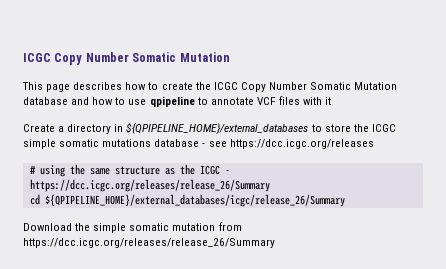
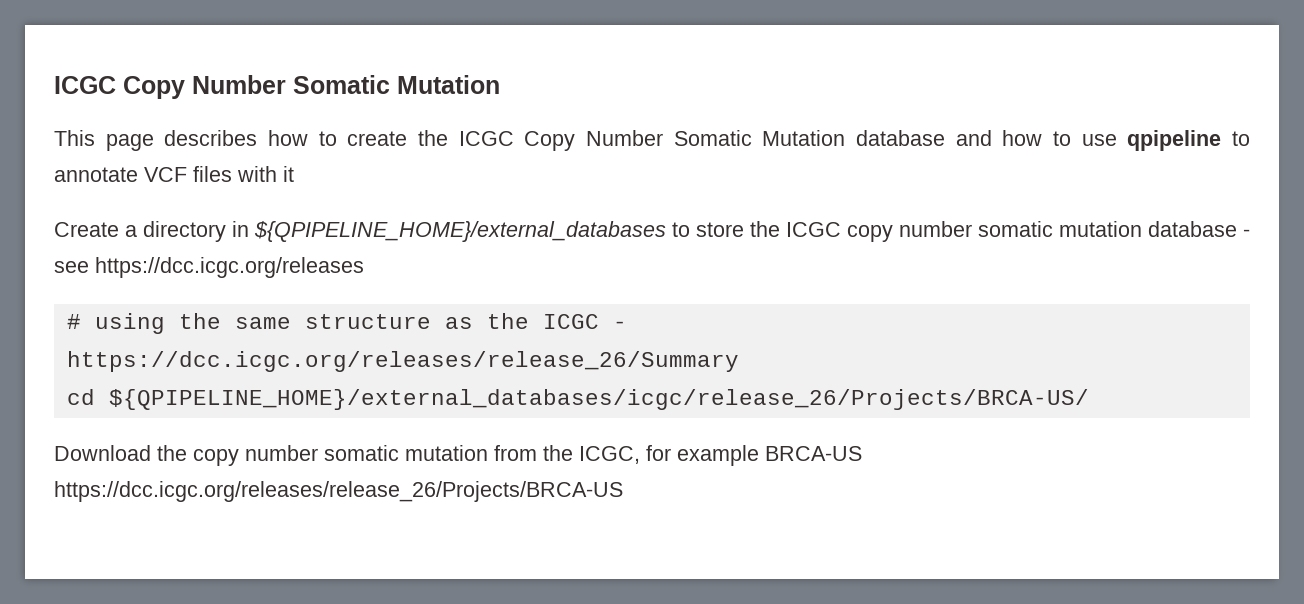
[23,139,152,149] simple somatic mutations -> [847,221,1142,242] copy number somatic mutation
[44,194,345,207] ${QPIPELINE_HOME}/external_databases/icgc/release_26/Summary -> [108,389,1089,410] ${QPIPELINE_HOME}/external_databases/icgc/release_26/Projects/BRCA-US/
[93,223,127,233] simple -> [193,445,318,466] copy number
[23,238,275,248] https://dcc.icgc.org/releases/release_26/Summary -> [543,445,862,466] [54,481,623,502] the ICGC, for example BRCA-US https://dcc.icgc.org/releases/release_26/Projects/BRCA-US

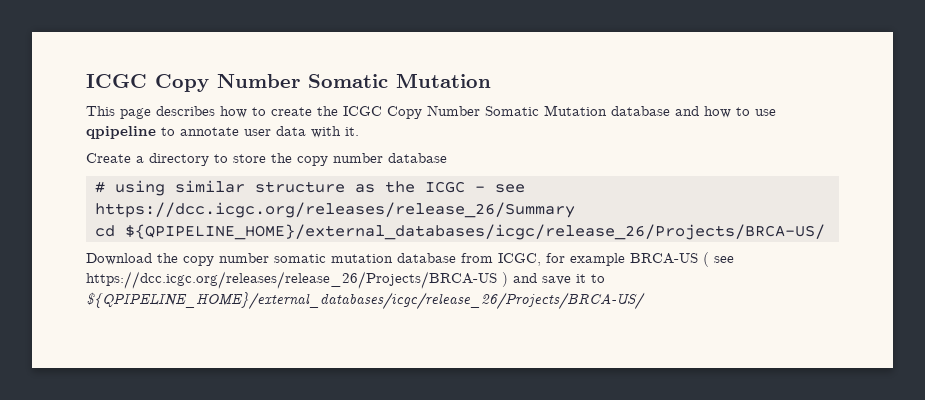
[144,166,294,182] VCF files with it -> [244,126,359,138] user data with it.
[232,221,666,242] in ${QPIPELINE_HOME}/external_databases -> (209, 159) none
[786,221,1250,242] [54,257,364,278] ICGC copy number somatic mutation database - see https://dcc.icgc.org/releases -> [297,153,447,166] copy number database
[178,313,291,329] the same -> [174,180,245,193] similar
(627, 325) none -> [494,184,525,193] see
[494,445,573,461] from the -> [397,253,493,263] database from
[54,481,623,502] https://dcc.icgc.org/releases/release_26/Projects/BRCA-US -> [703,252,734,267] [86,271,605,289] [86,292,645,310] ( see https://dcc.icgc.org/releases/release_26/Projects/BRCA-US ) and save it to ${QPIPELINE_HOME}/external_databases/icgc/release_26/Projects/BRCA-US/

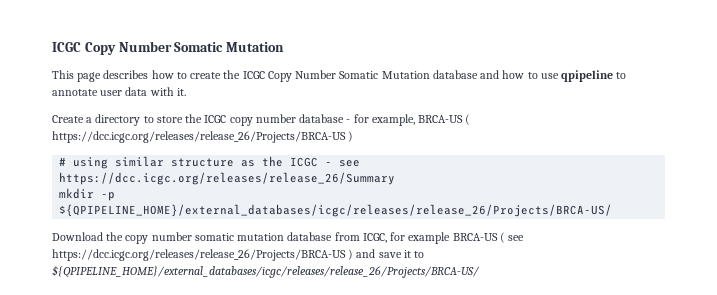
(292, 158) none -> [204,115,227,123] ICGC
(447, 158) none -> [346,114,471,126] [52,131,354,143] - for example, BRCA-US ( https://dcc.icgc.org/releases/release_26/Projects/BRCA-US )
[94,224,825,240] cd ${QPIPELINE_HOME}/external_databases/icgc/release_26/Projects/BRCA-US/ -> [59,188,116,201] [59,204,613,217] mkdir -p ${QPIPELINE_HOME}/external_databases/icgc/releases/release_26/Projects/BRCA-US/
[86,292,645,310] ${QPIPELINE_HOME}/external_databases/icgc/release_26/Projects/BRCA-US/ -> [52,265,480,278] ${QPIPELINE_HOME}/external_databases/icgc/releases/release_26/Projects/BRCA-US/

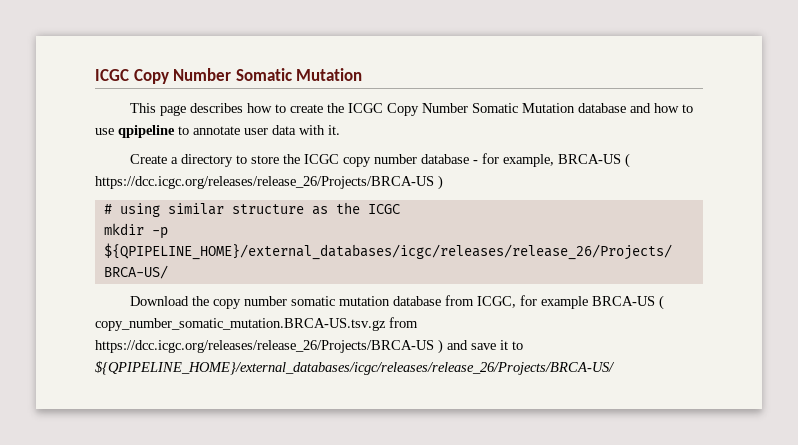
[325,160,361,167] [59,172,396,185] - see https://dcc.icgc.org/releases/release_26/Summary -> (400, 209) none
[508,235,525,241] see -> [95,317,418,331] copy_number_somatic_mutation.BRCA-US.tsv.gz from

